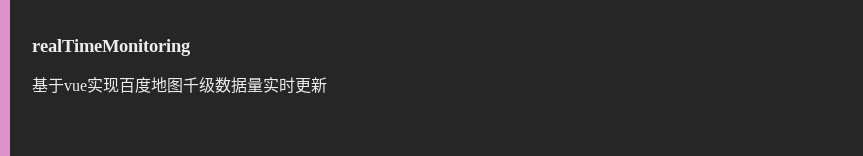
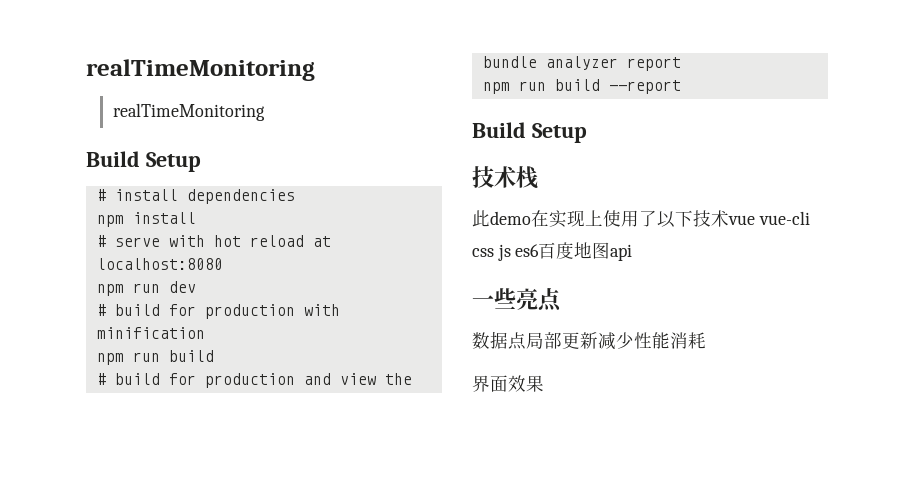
[32,39,191,56] [32,77,327,94] realTimeMonitoring // 基于vue实现百度地图千级数据量实时更新 -> [86,59,315,81] [112,103,265,121] [86,151,201,172] [96,189,295,204] [96,212,196,227] [96,235,331,247] [96,258,223,270] [96,281,196,296] [96,304,340,319] [96,327,205,339] [96,350,214,365] [96,373,412,388] [482,56,681,71] [482,79,681,94] [472,122,587,143] [472,166,538,189] [472,210,810,228] [472,242,633,261] [472,288,562,312] [472,331,706,350] [472,375,544,392] realTimeMonitoring // realTimeMonitoring // Build Setup // # install dependencies // npm install // # serve with hot reload at localhost:8080 // npm run dev // # build for production with minification // npm run build // # build for production and view the bundle analyzer report // npm run build --report // Build Setup // 技术栈 // 此demo在实现上使用了以下技术vue vue-cli css js es6百度地图api // 一些亮点 // 数据点局部更新减少性能消耗 // 界面效果

